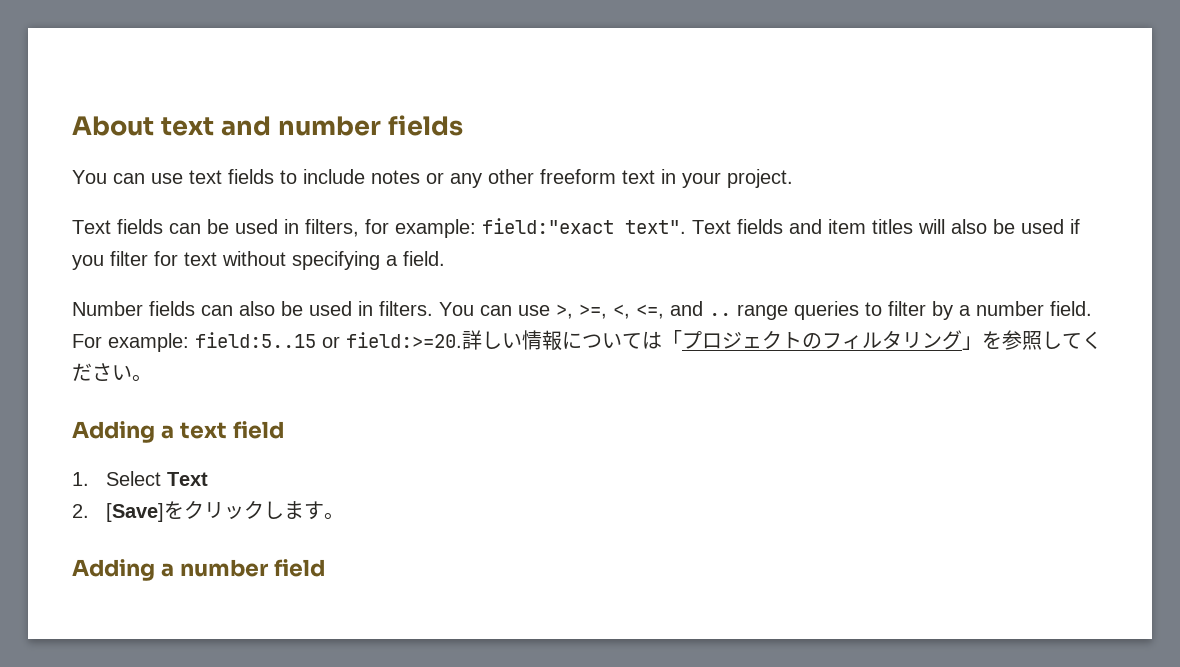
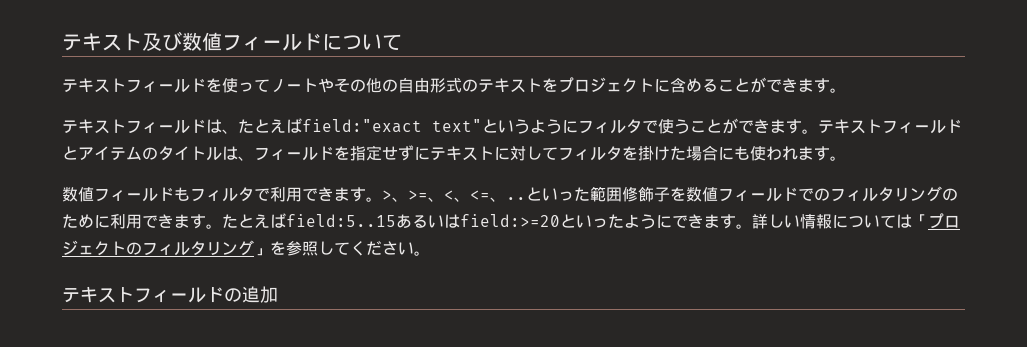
[72,115,463,136] [72,169,793,188] [72,218,1080,238] [72,251,445,270] [72,301,1092,320] [72,332,462,352] About text and number fields // You can use text fields to include notes or any other freeform text in your project. // Text fields can be used in filters, for example: field:"exact text". Text fields and item titles will also be used if you filter for text without specifying a field. // Number fields can also be used in filters. You can use >, >=, <, <=, and .. range queries to filter by a number field. For example: field:5..15 or field:>=20. -> [62,31,402,51] [62,77,846,93] [62,118,962,134] [62,145,846,161] [62,186,958,202] [62,213,752,229] テキスト及び数値フィールドについて // テキストフィールドを使ってノートやその他の自由形式のテキストをプロジェクトに含めることができます。 // テキストフィールドは、たとえばfield:"exact text"というようにフィルタで使うことができます。テキストフィールドとアイテムのタイトルは、フィールドを指定せずにテキストに対してフィルタを掛けた場合にも使われます。 // 数値フィールドもフィルタで利用できます。>、>=、<、<=、..といった範囲修飾子を数値フィールドでのフィルタリングのために利用できます。たとえばfield:5..15あるいはfield:>=20といったようにできます。
[72,421,284,443] [72,471,209,486] [72,500,345,522] [72,559,325,581] Adding a text field // 1. Select Text // 2. [Save]をクリックします。 // Adding a number field -> [62,286,278,303] テキストフィールドの追加

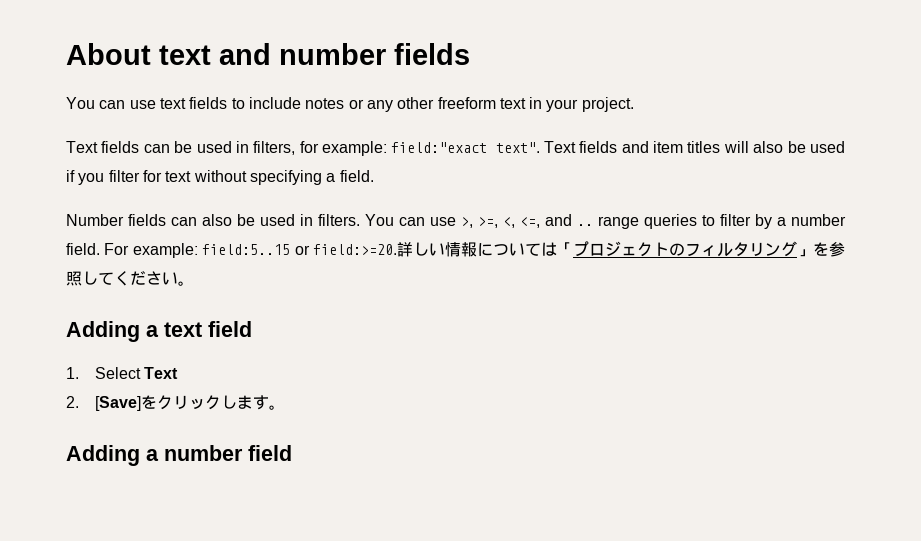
[62,31,402,51] [62,77,846,93] [62,118,962,134] [62,145,846,161] [62,186,958,202] [62,213,752,229] テキスト及び数値フィールドについて // テキストフィールドを使ってノートやその他の自由形式のテキストをプロジェクトに含めることができます。 // テキストフィールドは、たとえばfield:"exact text"というようにフィルタで使うことができます。テキストフィールドとアイテムのタイトルは、フィールドを指定せずにテキストに対してフィルタを掛けた場合にも使われます。 // 数値フィールドもフィルタで利用できます。>、>=、<、<=、..といった範囲修飾子を数値フィールドでのフィルタリングのために利用できます。たとえばfield:5..15あるいはfield:>=20といったようにできます。 -> [66,43,470,65] [66,97,634,112] [66,141,845,156] [66,170,374,185] [66,214,846,229] [66,243,397,258] About text and number fields // You can use text fields to include notes or any other freeform text in your project. // Text fields can be used in filters, for example: field:"exact text". Text fields and item titles will also be used if you filter for text without specifying a field. // Number fields can also be used in filters. You can use >, >=, <, <=, and .. range queries to filter by a number field. For example: field:5..15 or field:>=20.
[62,286,278,303] テキストフィールドの追加 -> [66,321,252,342] [66,367,179,379] [66,395,285,411] [66,445,292,466] Adding a text field // 1. Select Text // 2. [Save]をクリックします。 // Adding a number field

